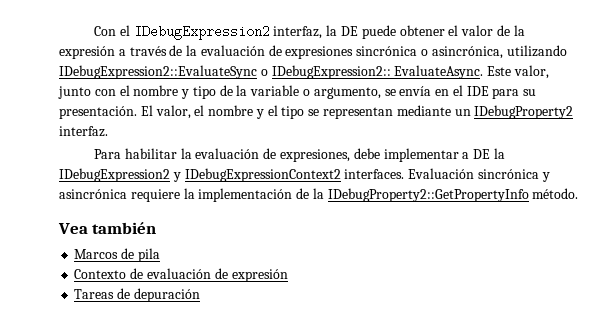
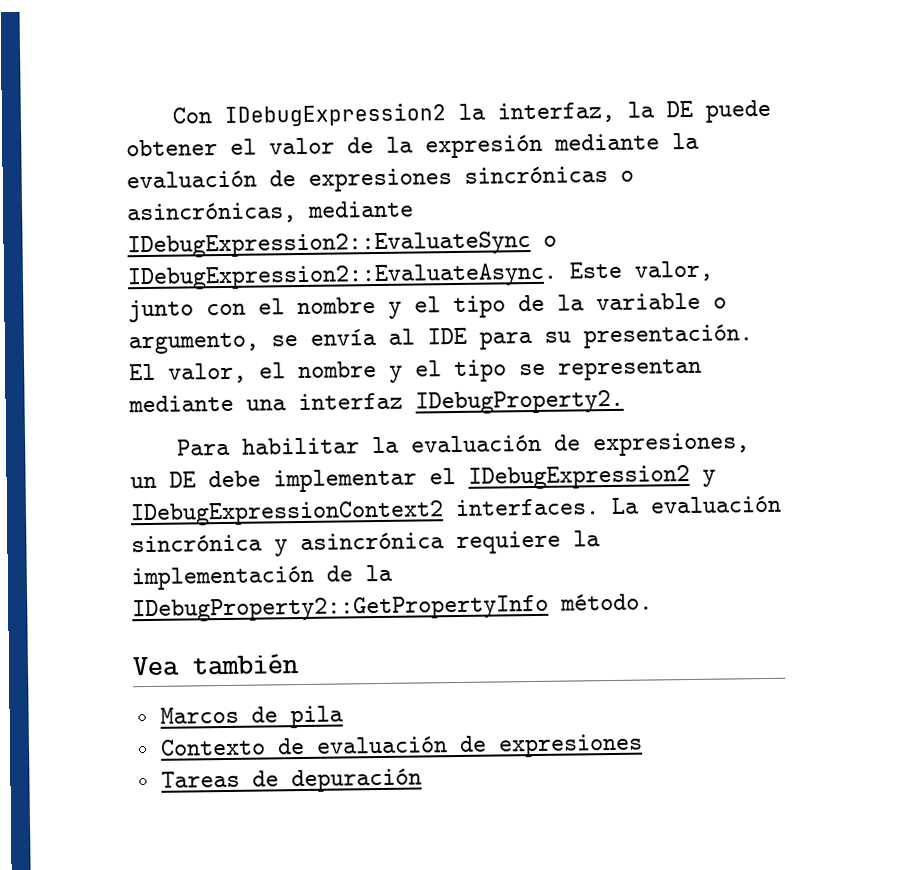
[119,25,270,40] el IDebugExpression2 -> [224,103,487,127] IDebugExpression2 la
[118,45,183,56] a través de -> [554,133,660,151] mediante
[356,45,567,59] [59,65,484,79] sincrónica o asincrónica, utilizando IDebugExpression2::EvaluateSync o IDebugExpression2:: EvaluateAsync. -> [464,166,634,184] [126,200,414,225] [127,231,557,259] [127,262,558,291] sincrónicas o asincrónicas, mediante IDebugExpression2::EvaluateSync o IDebugExpression2::EvaluateAsync.
(190, 94) none -> [414,296,441,313] el
[435,85,463,96] en el -> [388,328,415,345] al
[454,105,574,119] [59,126,108,137] un IDebugProperty2 interfaz. -> [246,389,624,415] una interfaz IDebugProperty2.
[353,148,505,162] debe implementar a DE la -> [130,468,456,493] un DE debe implementar el
[408,168,475,179] Evaluación -> [611,495,782,514] La evaluación
[231,269,288,282] expresión -> [497,733,643,758] expresiones

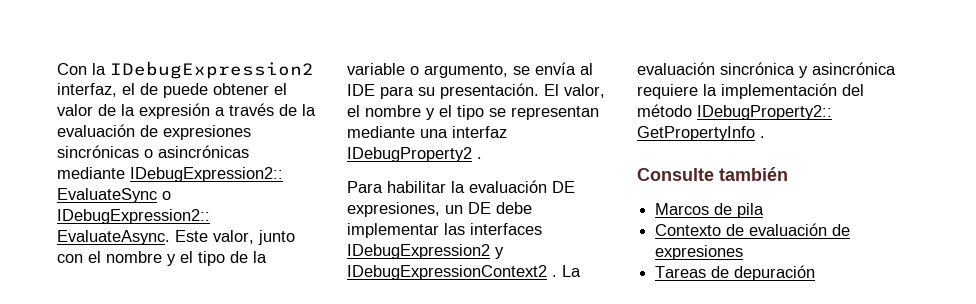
[224,100,694,127] IDebugExpression2 la interfaz, la DE -> [92,61,314,79] [57,83,158,97] la IDebugExpression2 interfaz, el de
[554,133,660,151] mediante -> [215,103,297,116] a través de
[126,200,414,225] [127,231,557,259] [127,262,558,291] asincrónicas, mediante IDebugExpression2::EvaluateSync o IDebugExpression2::EvaluateAsync. -> [158,145,249,158] [57,167,283,182] [57,188,171,203] [57,209,210,224] [57,230,170,245] asincrónicas mediante IDebugExpression2:: EvaluateSync o IDebugExpression2:: EvaluateAsync.
[415,389,624,415] IDebugProperty2. -> [347,147,482,162] IDebugProperty2 .
[554,434,582,451] de -> [552,181,575,193] DE
[429,468,456,485] el -> [444,223,542,235] las interfaces
[455,498,600,517] interfaces. -> [552,275,557,277] .
[326,564,393,582] [132,593,653,623] [132,656,180,677] de la IDebugProperty2::GetPropertyInfo método. // Vea -> [842,84,864,96] [637,104,832,120] [637,126,765,141] [637,168,714,181] del método IDebugProperty2:: GetPropertyInfo . // Consulte

